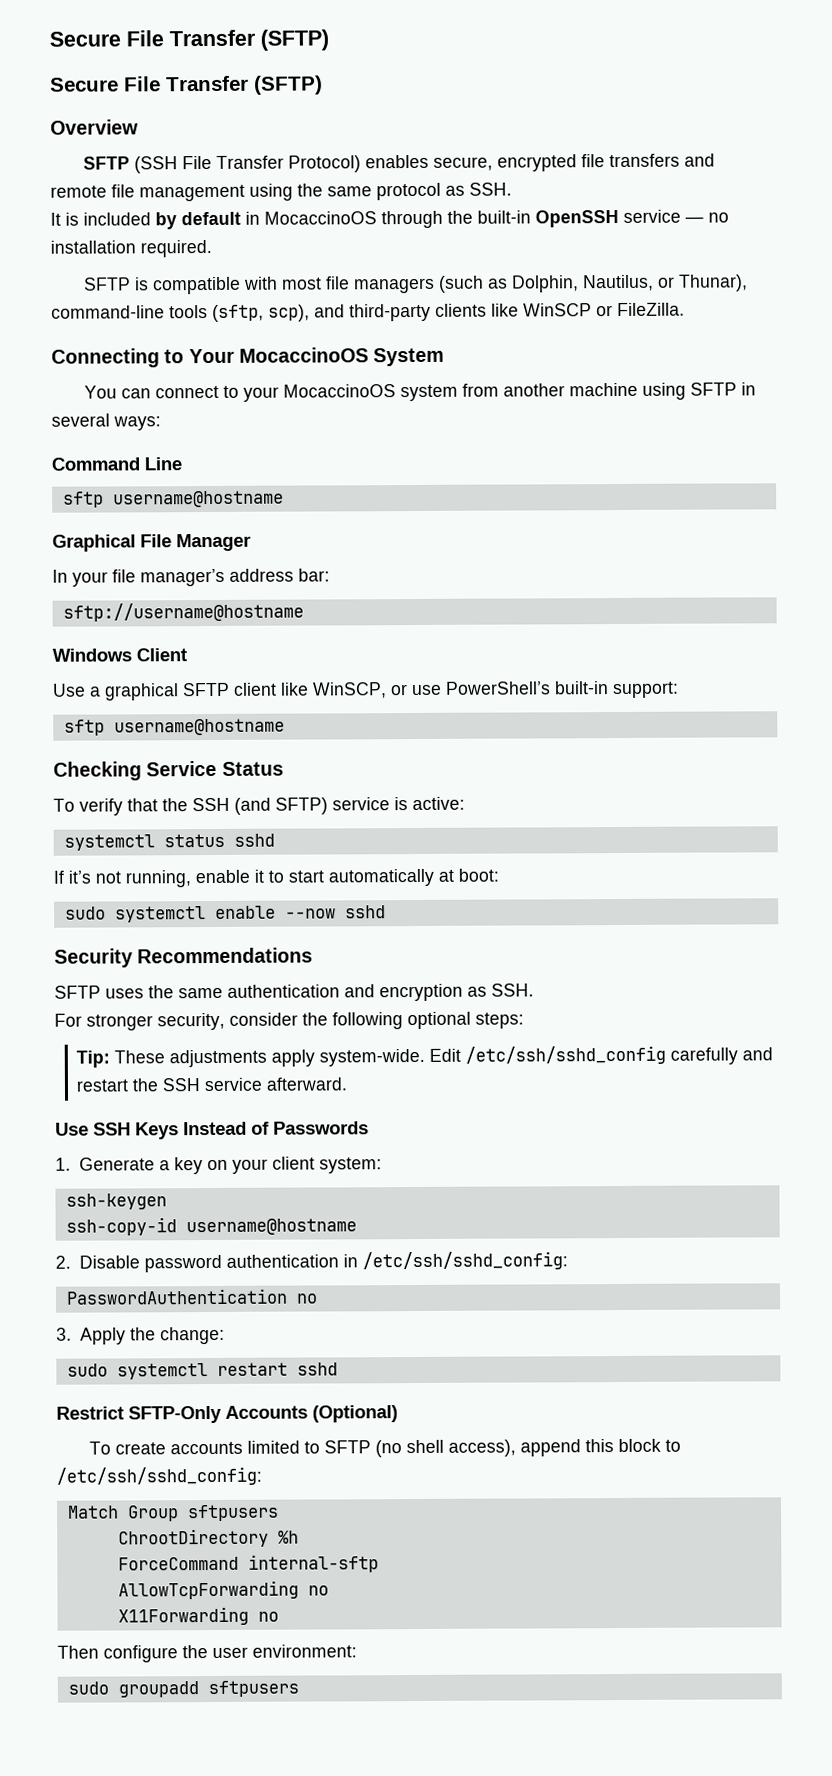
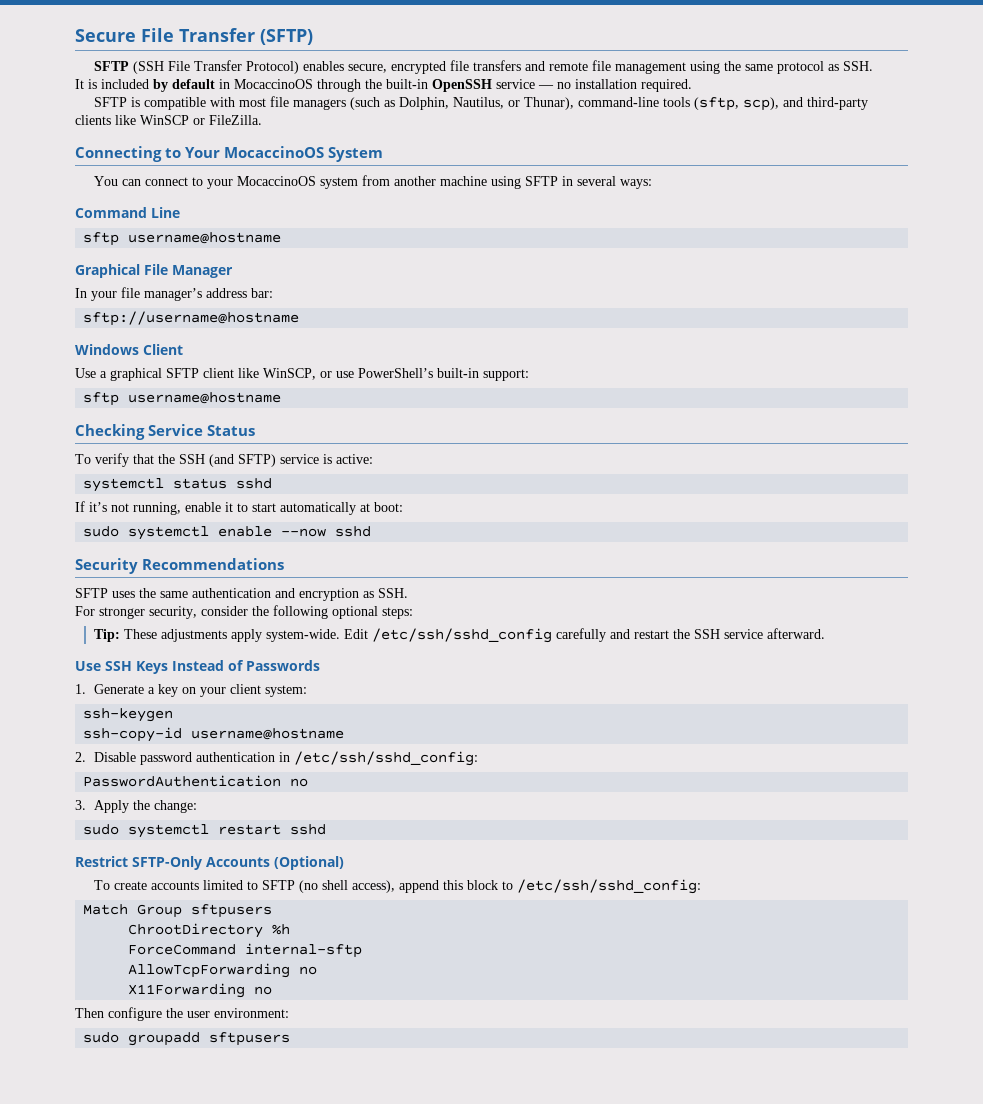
[49,29,329,51] [50,75,323,95] [50,119,139,135] Secure File Transfer (SFTP) // Secure File Transfer (SFTP) // Overview -> [75,28,313,45] Secure File Transfer (SFTP)

